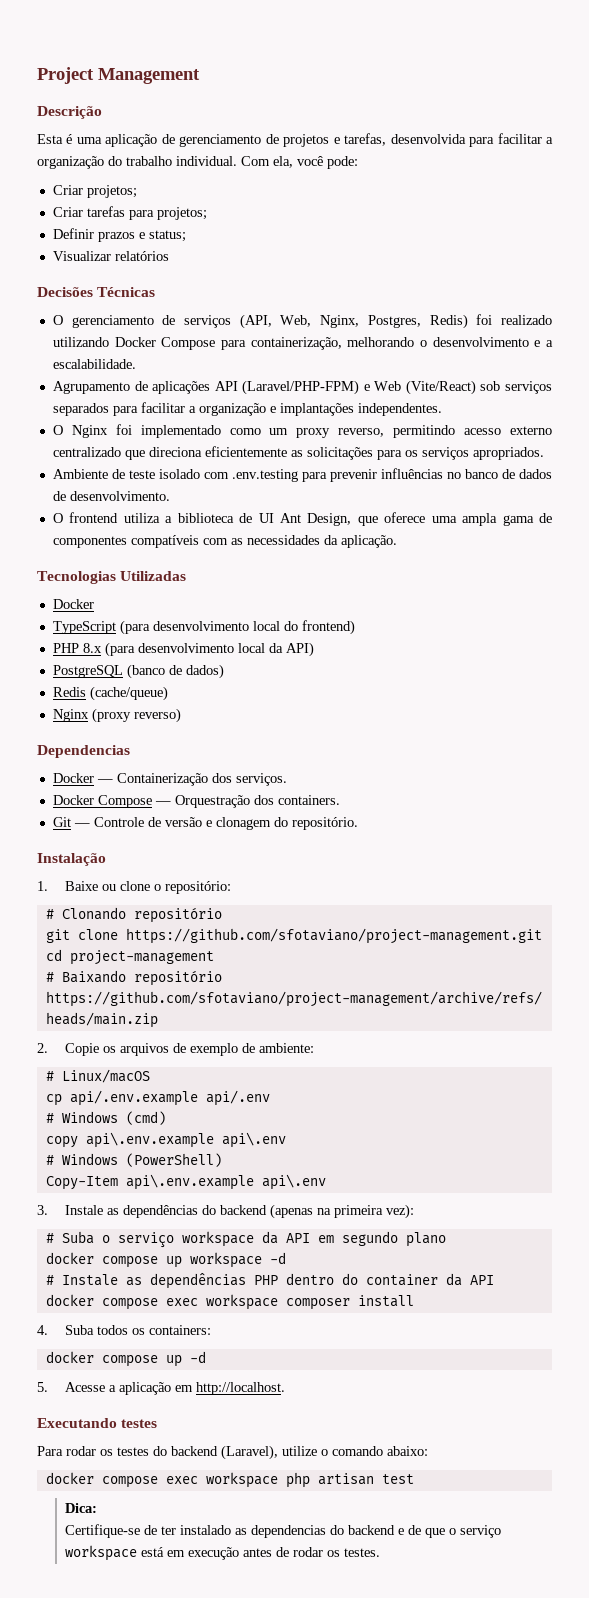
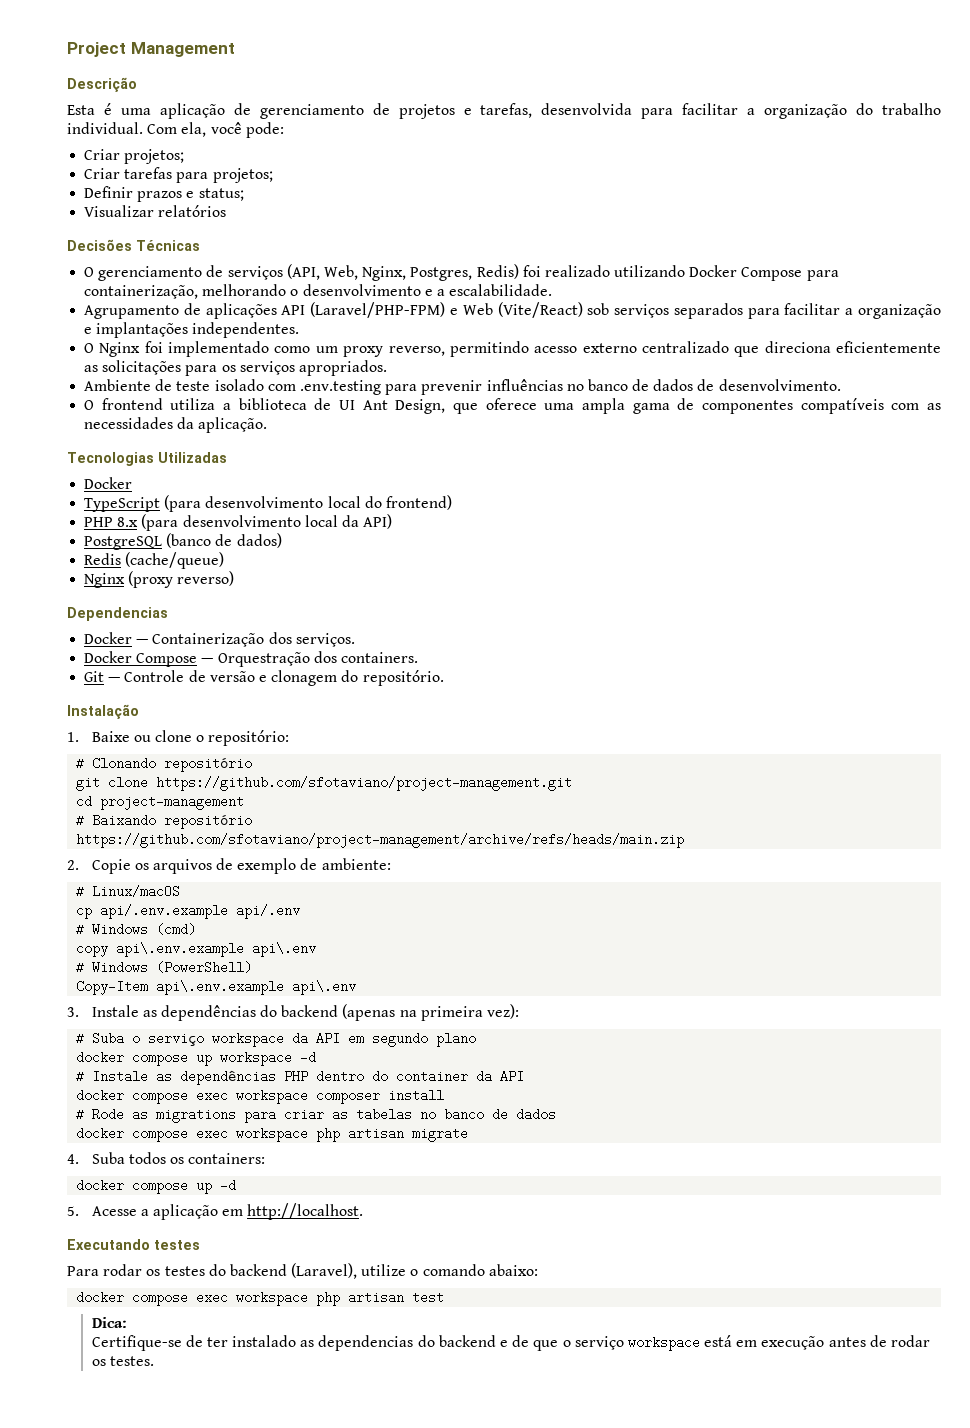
(414, 1301) none -> [76,1108,557,1123] [76,1127,469,1142] // # Rode as migrations para criar as tabelas no banco de dados // docker compose exec workspace php artisan migrate

